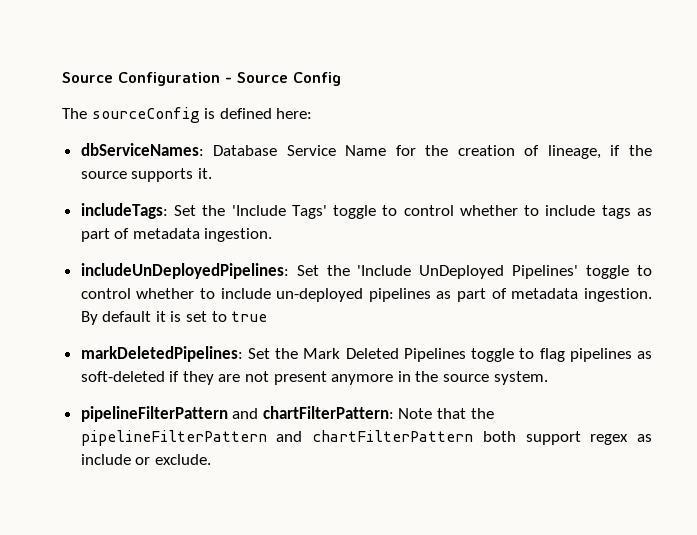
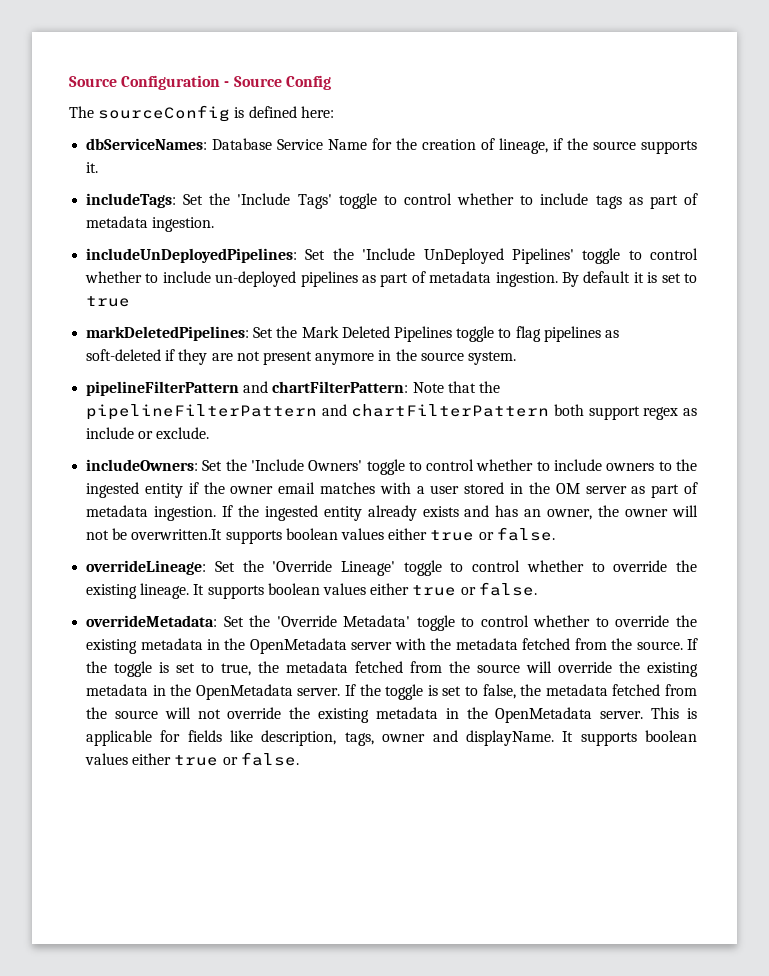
(211, 459) none -> [86,459,698,475] [86,482,699,498] [86,505,698,521] [86,527,555,544] [86,560,698,576] [86,582,537,599] [86,615,697,631] [86,638,699,654] [86,661,698,677] [86,684,698,700] [86,707,698,723] [86,730,698,746] [85,752,299,766] // includeOwners: Set the 'Include Owners' toggle to control whether to include owners to the ingested entity if the owner email matches with a user stored in the OM server as part of metadata ingestion. If the ingested entity already exists and has an owner, the owner will not be overwritten.It supports boolean values either true or false. // overrideLineage: Set the 'Override Lineage' toggle to control whether to override the existing lineage. It supports boolean values either true or false. // overrideMetadata: Set the 'Override Metadata' toggle to control whether to override the existing metadata in the OpenMetadata server with the metadata fetched from the source. If the toggle is set to true, the metadata fetched from the source will override the existing metadata in the OpenMetadata server. If the toggle is set to false, the metadata fetched from the source will not override the existing metadata in the OpenMetadata server. This is applicable for fields like description, tags, owner and displayName. It supports boolean values either true or false.

